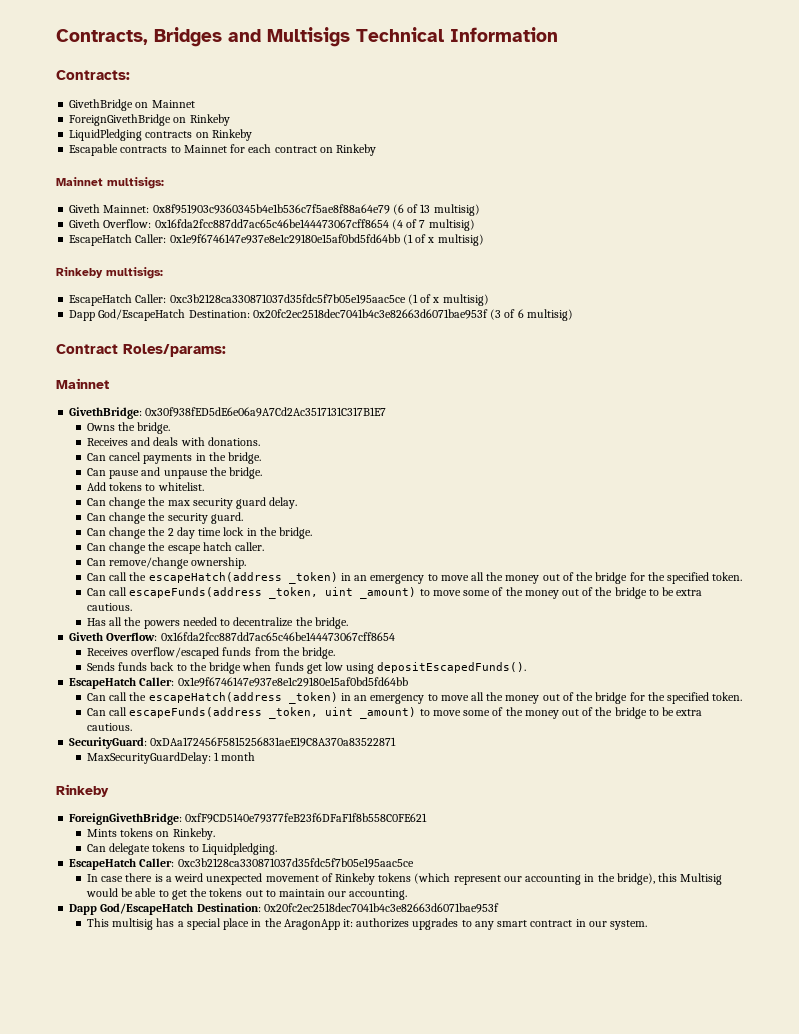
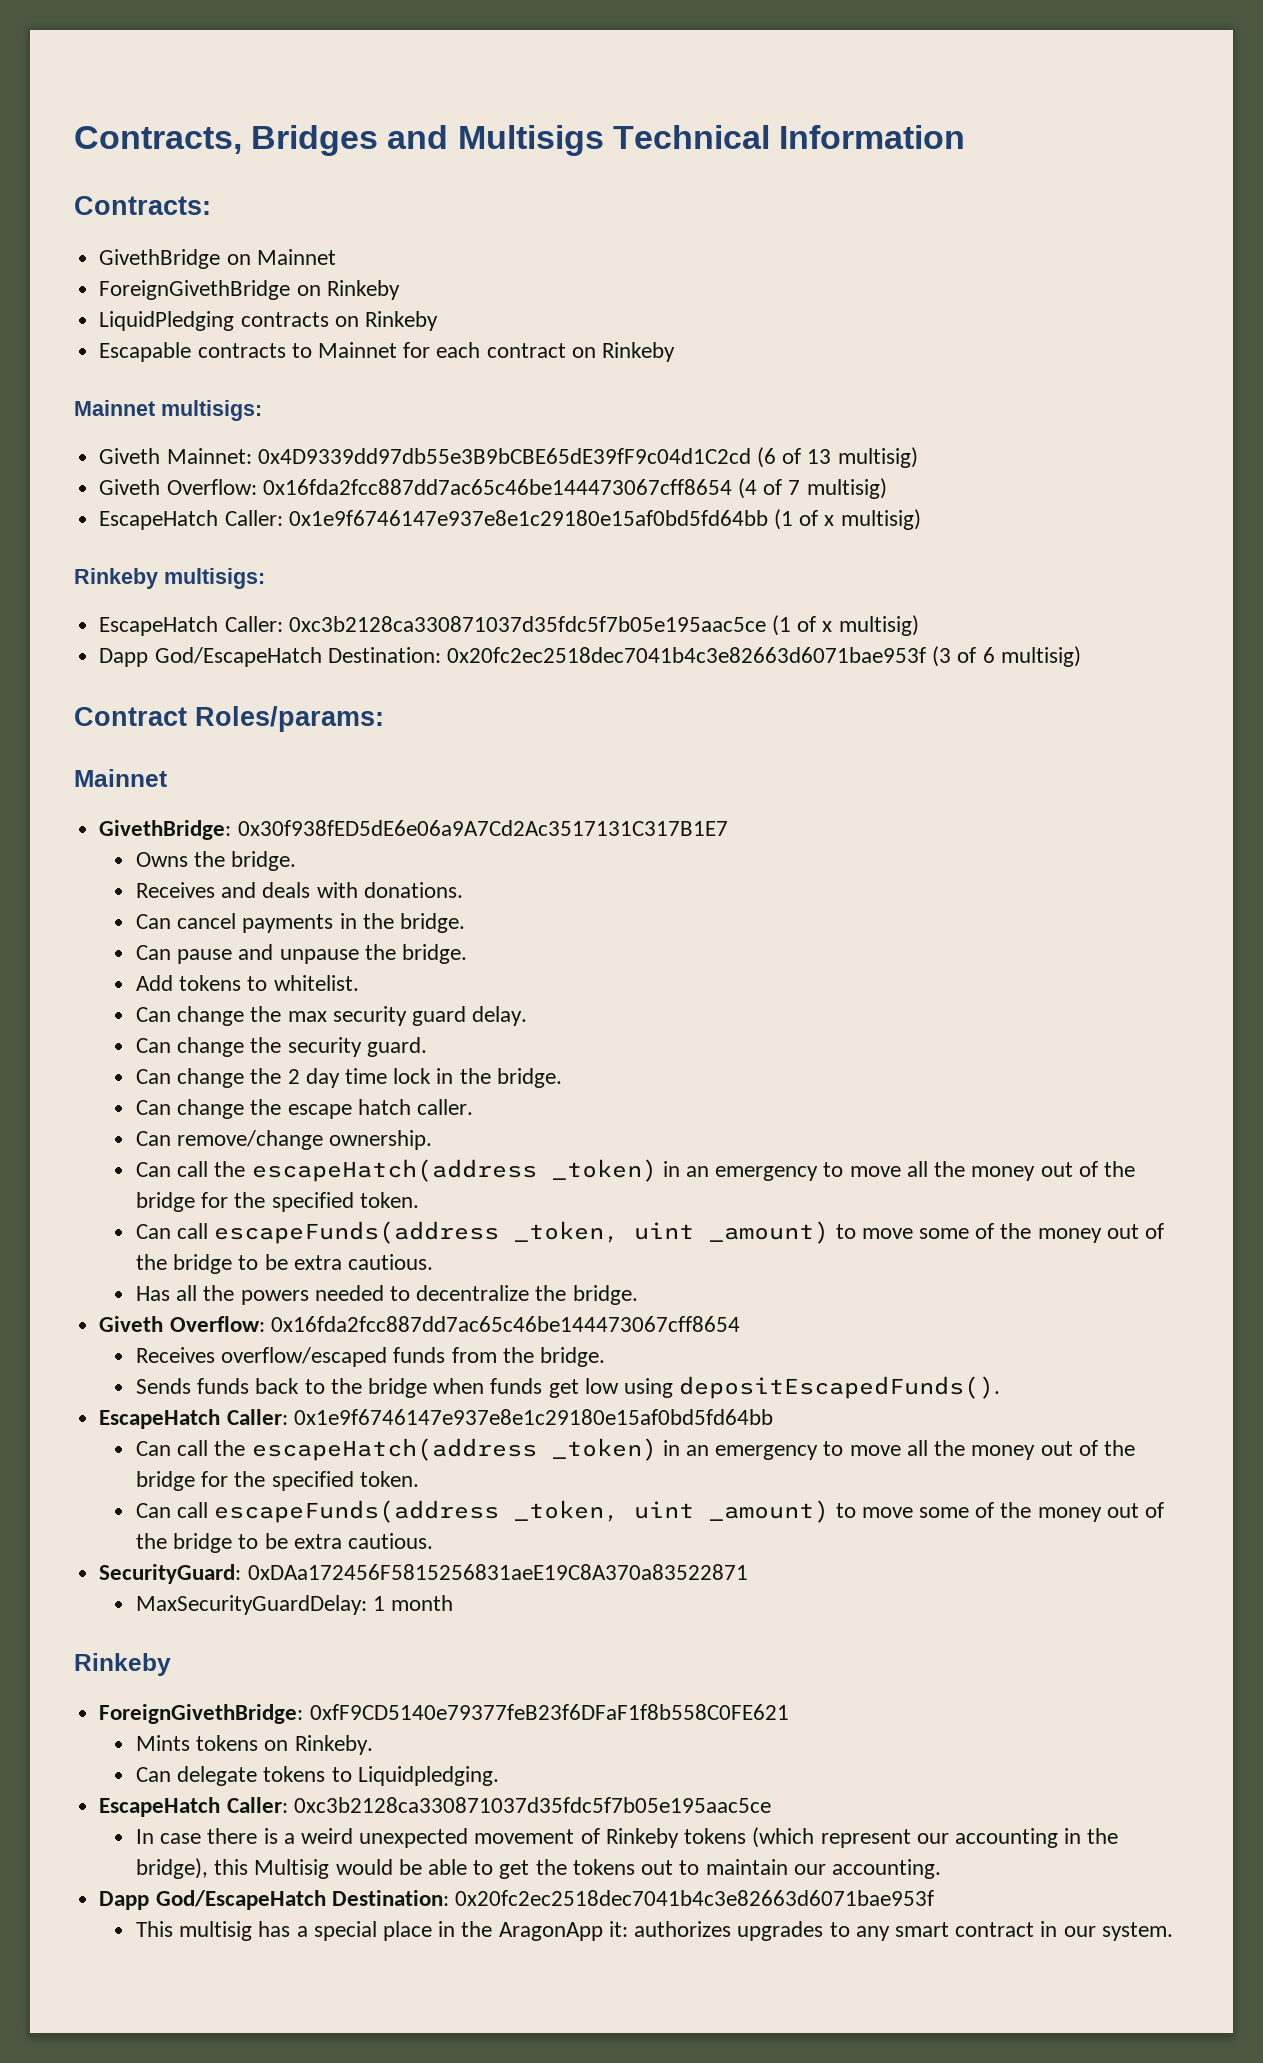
[152,204,390,214] 0x8f951903c9360345b4e1b536c7f5ae8f88a64e79 -> [257,448,751,464] 0x4D9339dd97db55e3B9bCBE65dE39fF9c04d1C2cd

